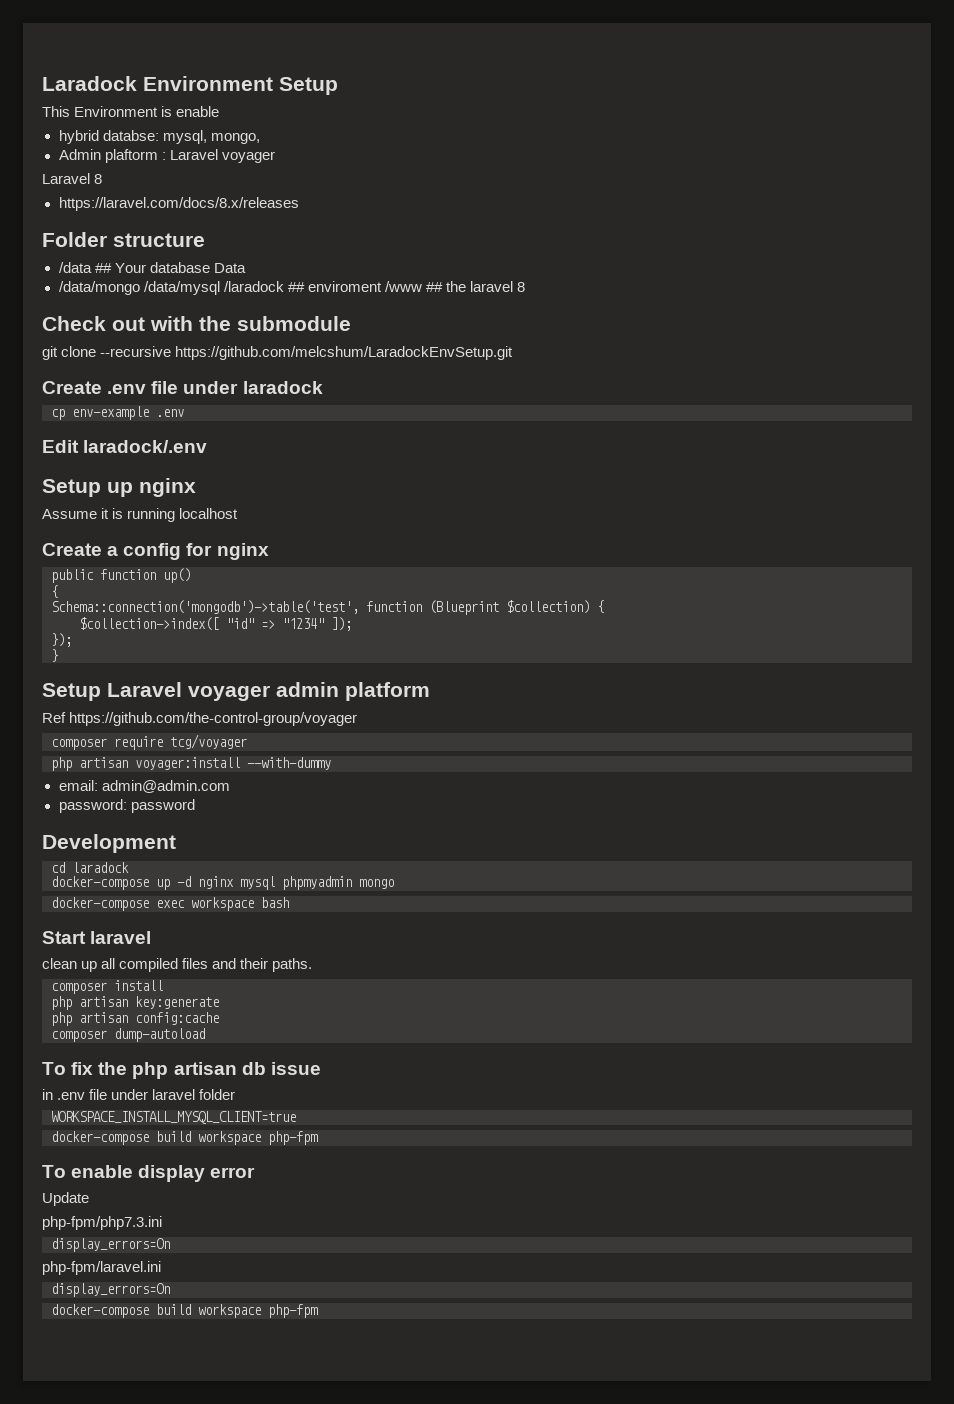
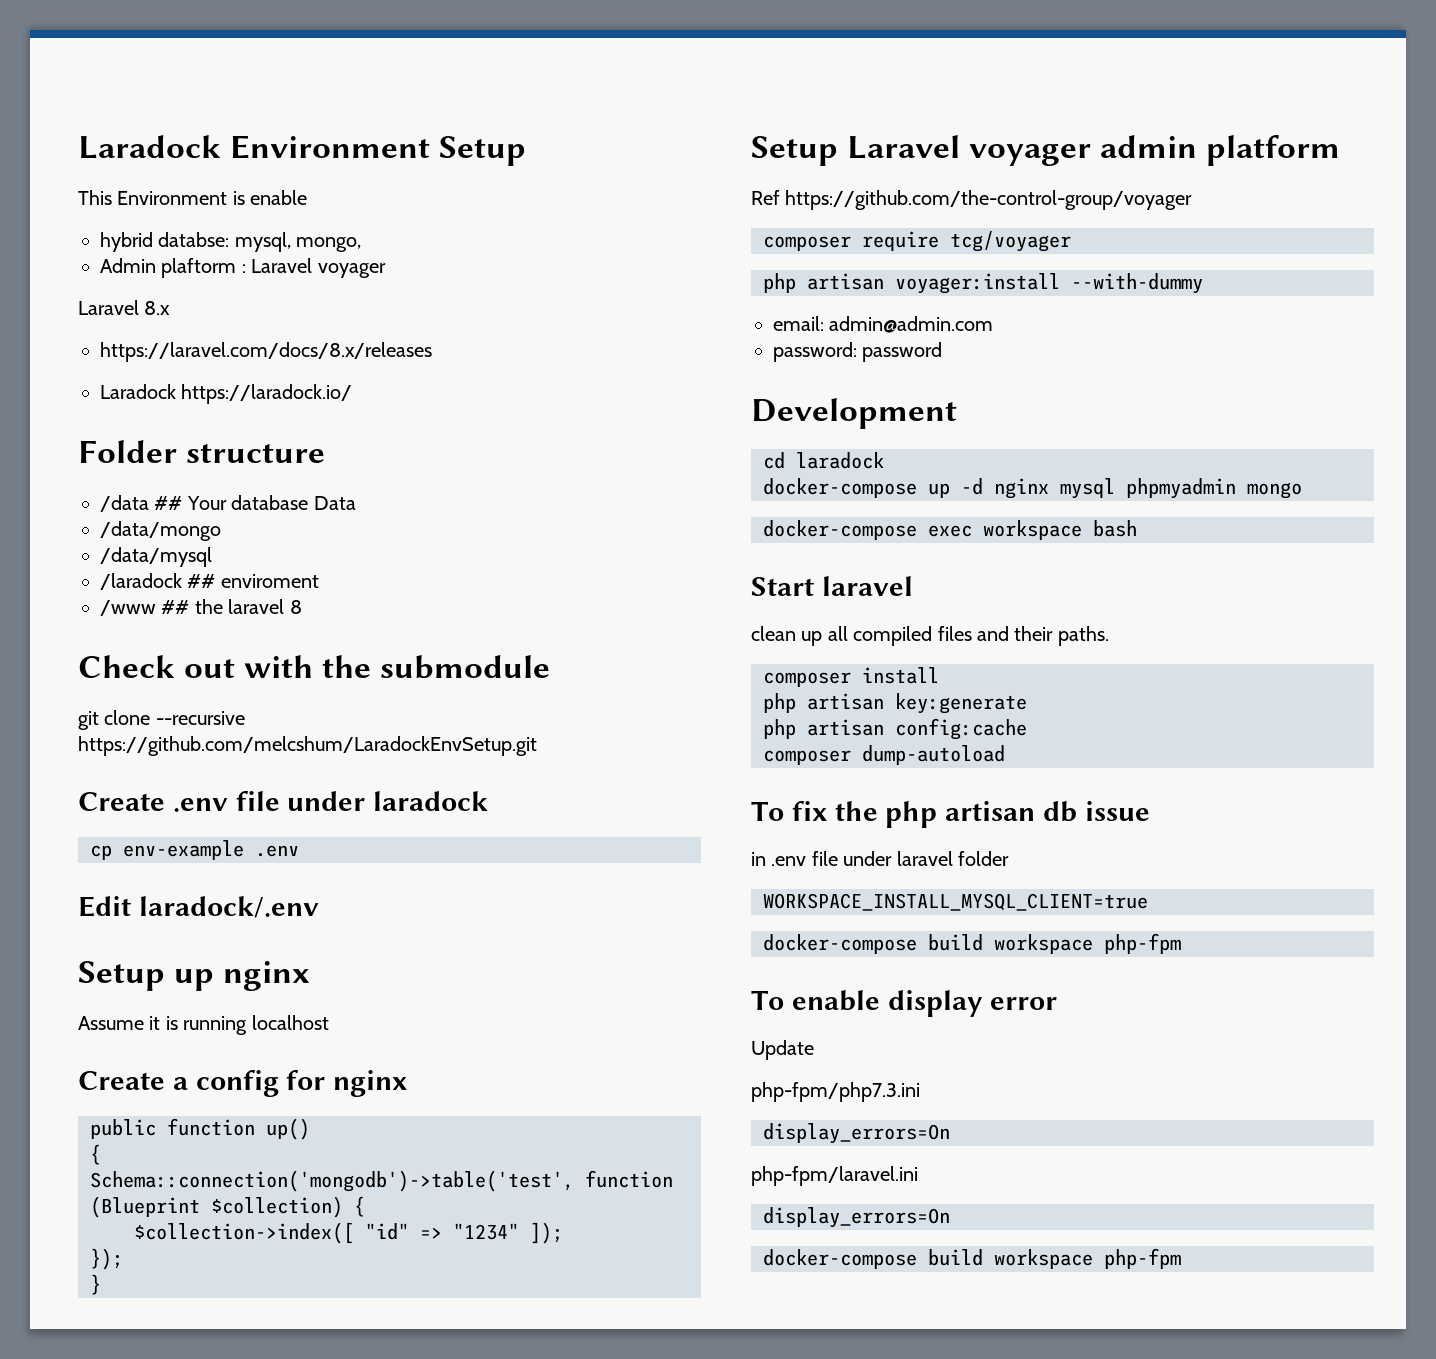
[94,174,103,184] 8 -> [144,301,171,315] 8.x
(299, 204) none -> [100,384,353,404] // Laradock https://laradock.io/
(140, 288) none -> (221, 531) //
(220, 288) none -> (212, 557) //
(382, 286) none -> (319, 581) //

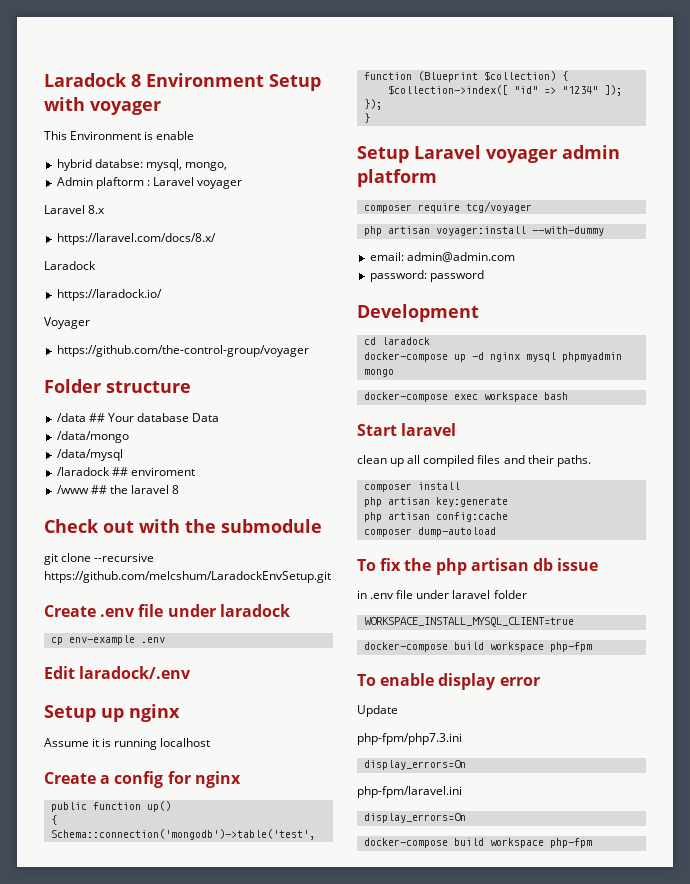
[78,135,221,159] Laradock -> [44,73,141,87] Laradock 8
(527, 151) none -> [44,97,161,115] with voyager
[100,342,432,362] [100,384,176,399] https://laravel.com/docs/8.x/releases // Laradock -> [56,233,216,245] [44,261,96,270] https://laravel.com/docs/8.x/ // Laradock //
(353, 394) none -> [44,317,90,329] [56,345,309,357] // Voyager // https://github.com/the-control-group/voyager
[751,190,1193,210] // Ref https://github.com/the-control-group/voyager -> (437, 178) none

